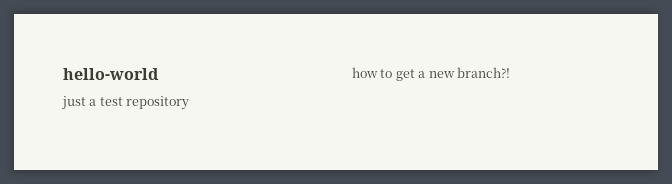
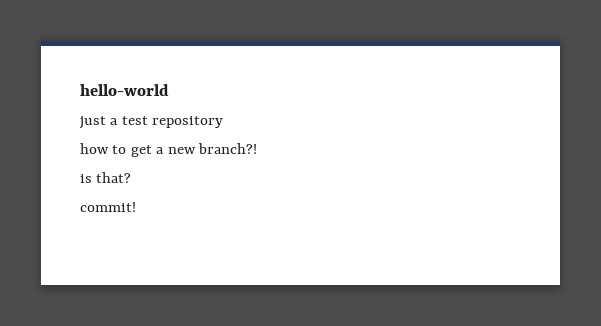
(510, 72) none -> [80,172,132,183] [80,202,136,212] // is that? // commit!

